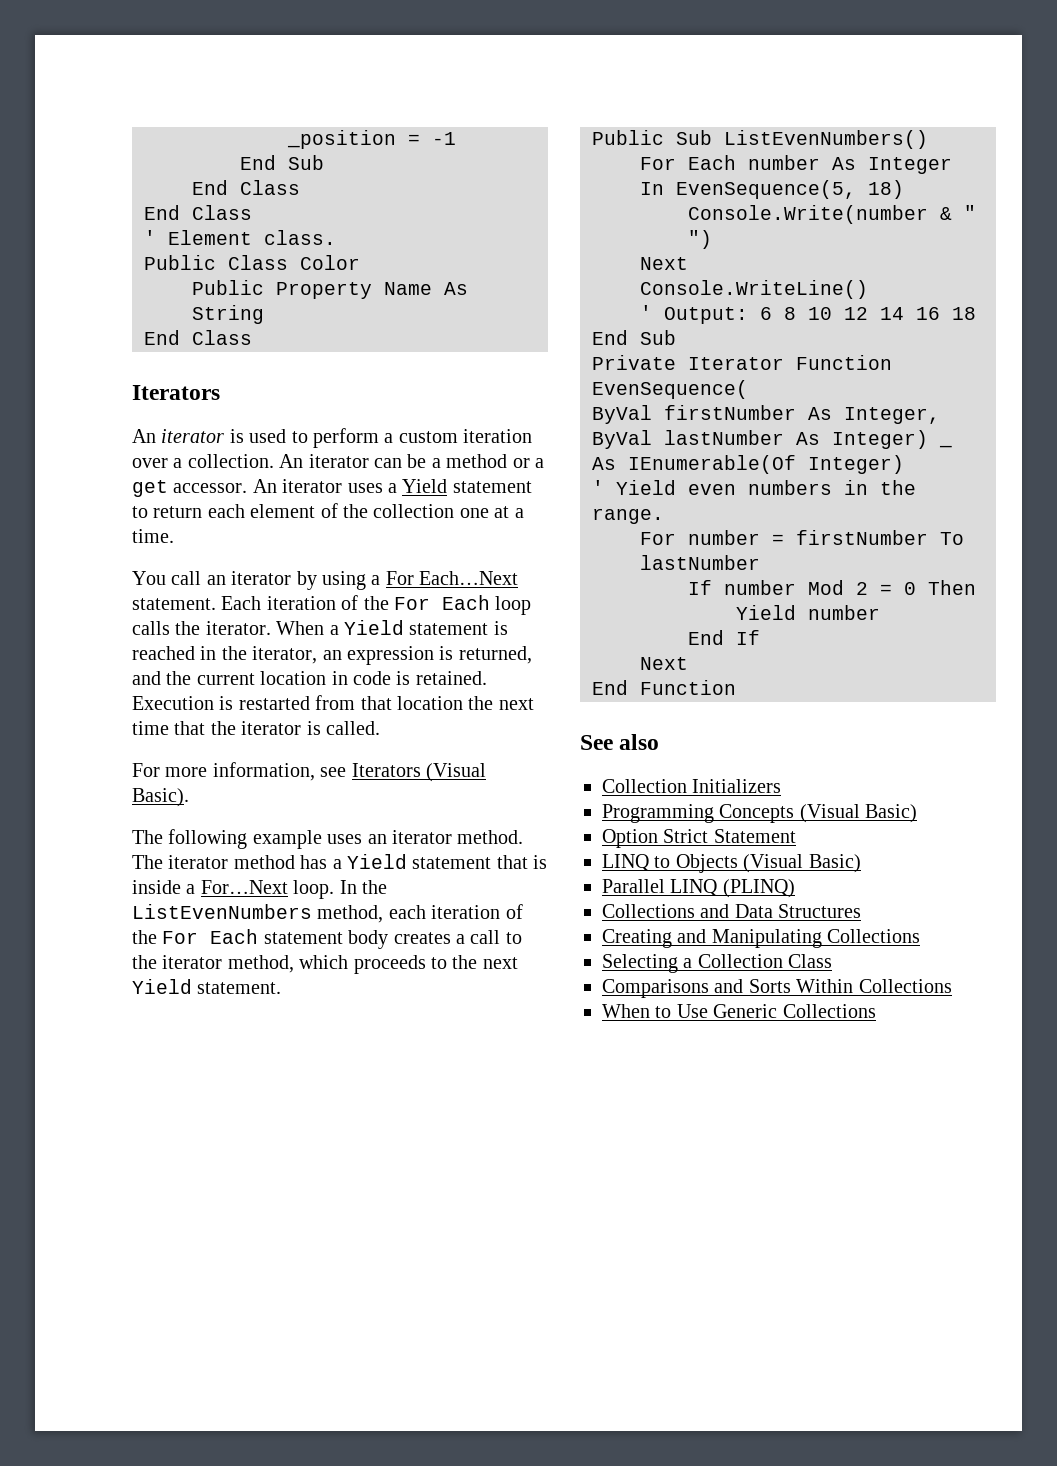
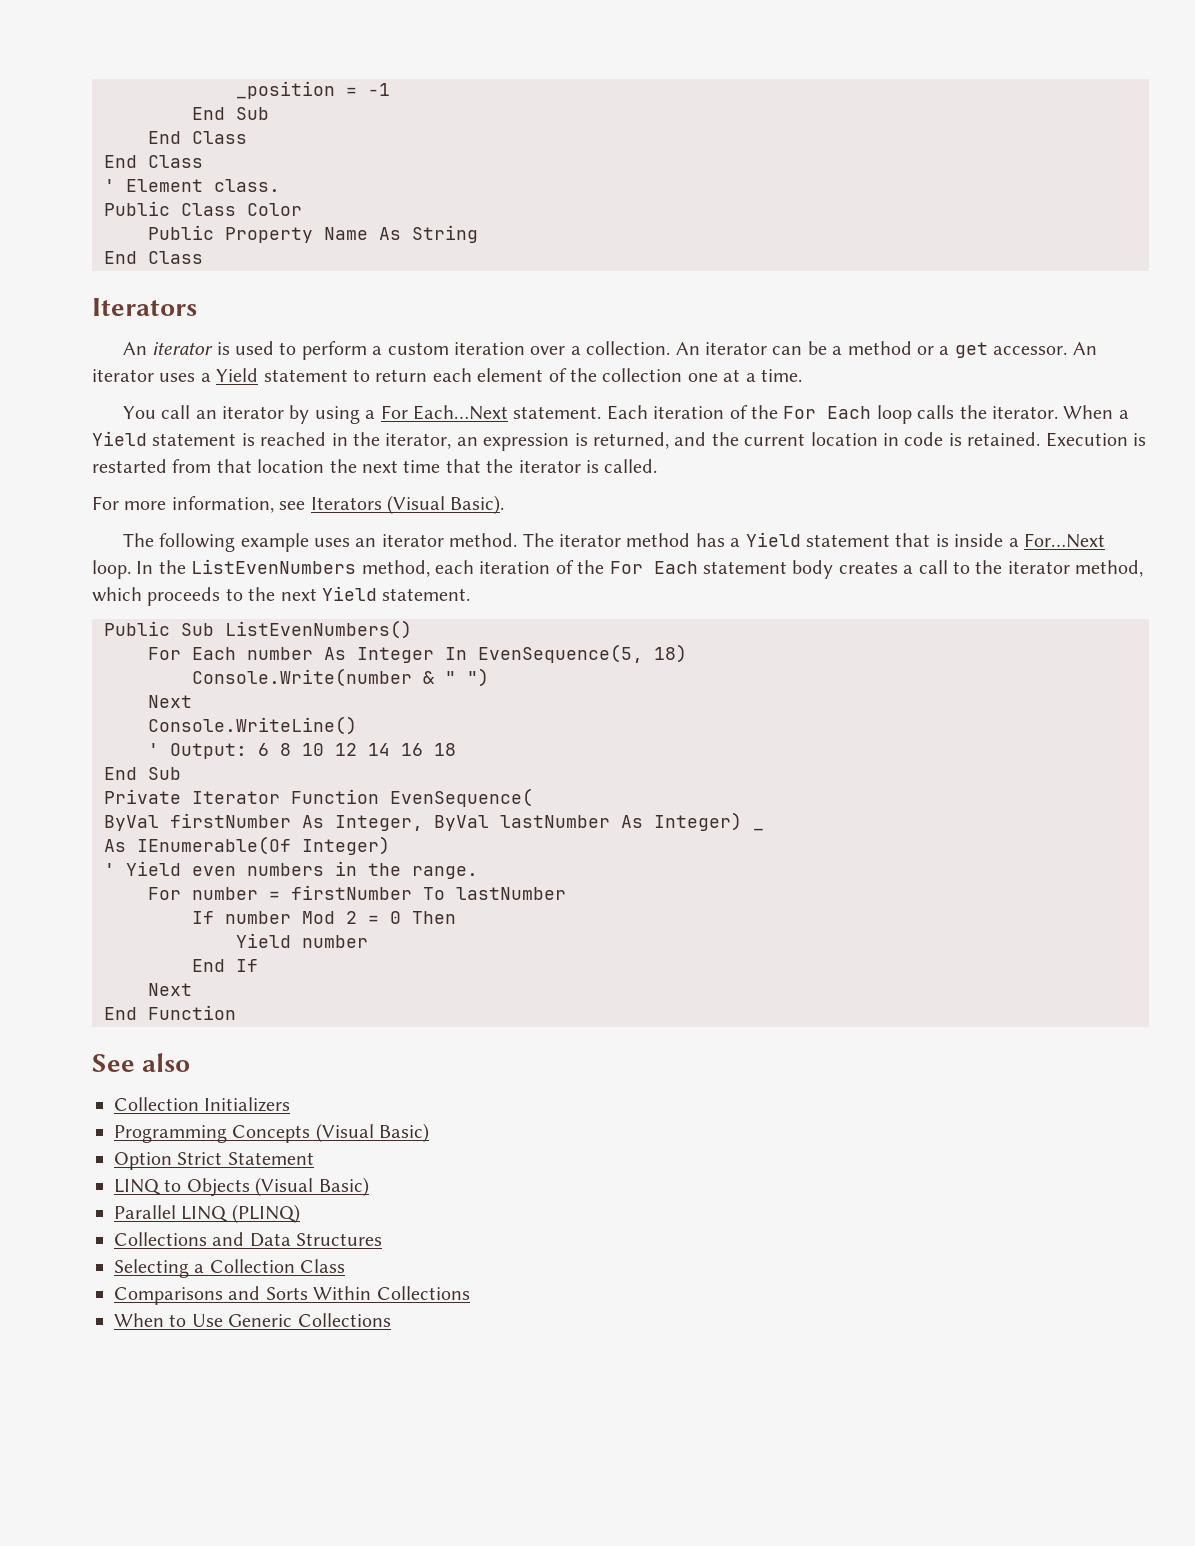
[602,929,921,948] // Creating and Manipulating Collections -> (383, 1239) none

